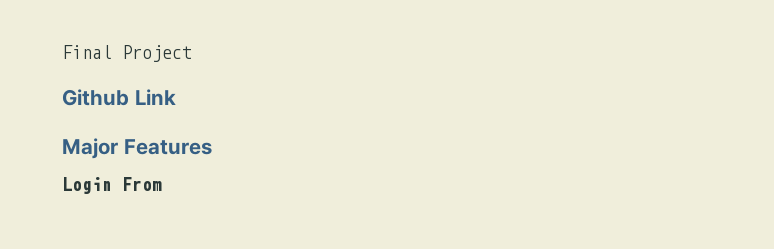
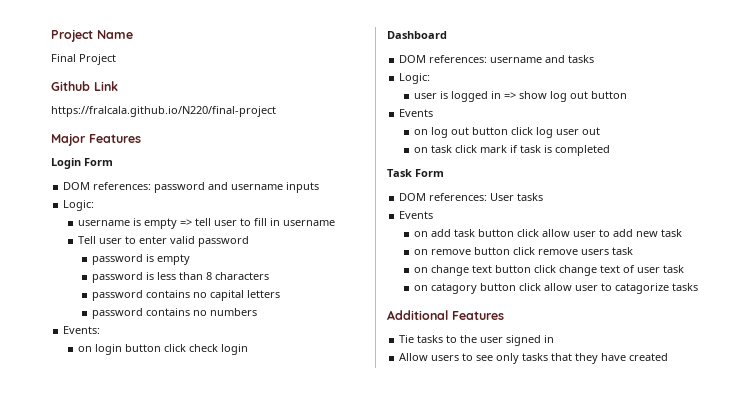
(62, 52) none -> [51,29,133,42] Project Name //
(176, 97) none -> [51,106,276,117] // https://fralcala.github.io/N220/final-project
[122,177,162,191] From -> [84,158,113,166] [63,182,320,193] [63,200,95,211] [77,218,335,229] [77,236,249,247] [91,254,190,265] [91,272,269,283] [91,290,280,301] [91,308,257,319] [63,326,101,334] [77,344,248,355] [387,31,447,39] [399,55,595,63] [399,73,431,84] [413,91,627,102] [399,109,434,117] [413,127,600,138] [413,145,610,156] [387,169,444,177] [399,193,544,201] [399,211,434,219] [413,229,682,237] [413,247,633,255] [413,265,684,276] [413,283,698,294] [387,310,504,320] [399,335,555,346] [399,353,669,364] Form // DOM references: password and username inputs // Logic: // username is empty => tell user to fill in username // Tell user to enter valid password // password is empty // password is less than 8 characters // password contains no capital letters // password contains no numbers // Events: // on login button click check login // Dashboard // DOM references: username and tasks // Logic: // user is logged in => show log out button // Events // on log out button click log user out // on task click mark if task is completed // Task Form // DOM references: User tasks // Events // on add task button click allow user to add new task // on remove button click remove users task // on change text button click change text of user task // on catagory button click allow user to catagorize tasks // Additional Features // Tie tasks to the user signed in // Allow users to see only tasks that they have created

